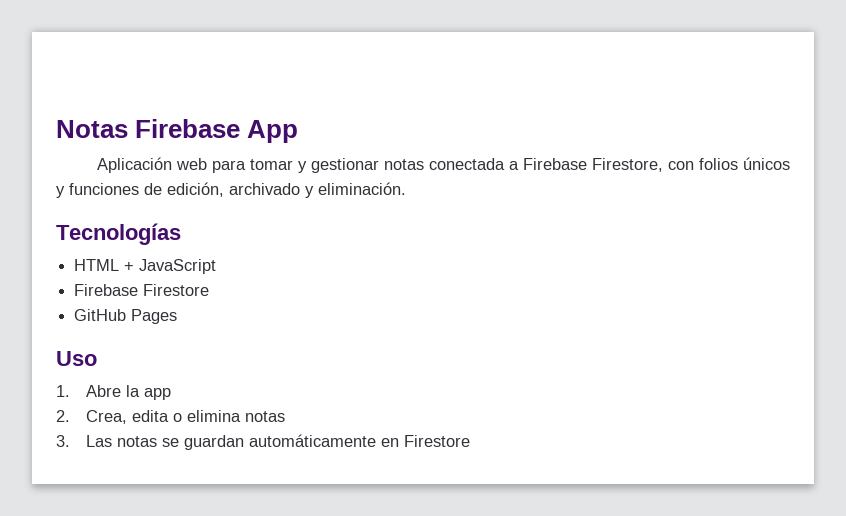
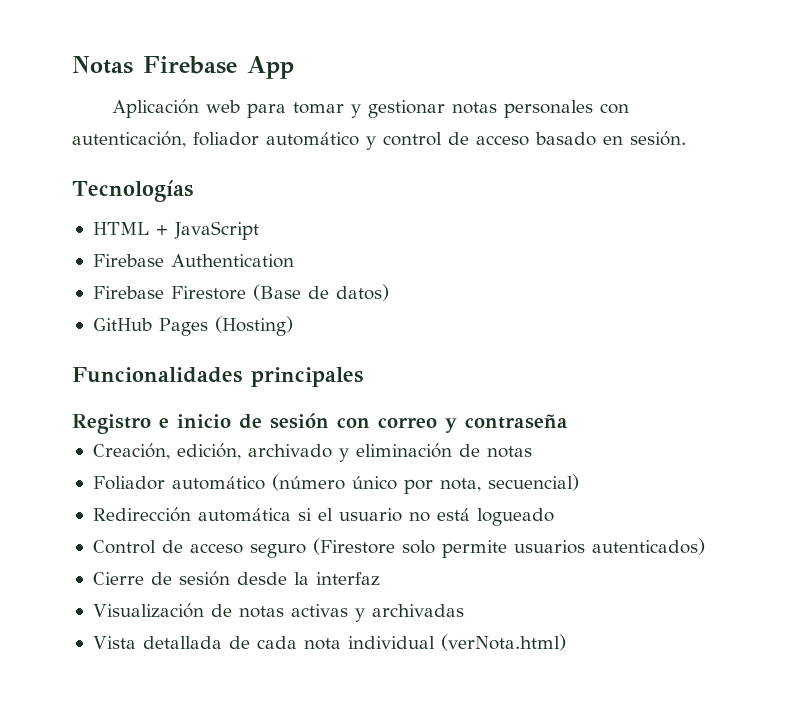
[428,157,790,172] [56,182,406,198] conectada a Firebase Firestore, con folios únicos y funciones de edición, archivado y eliminación. -> [504,100,630,118] [72,131,686,150] personales con autenticación, foliador automático y control de acceso basado en sesión.
(217, 266) none -> [92,254,294,268] // Firebase Authentication
(210, 290) none -> [252,284,389,301] (Base de datos)
[56,351,97,366] [56,385,171,400] [56,410,285,424] [56,434,470,450] // Uso // 1. Abre la app // 2. Crea, edita o elimina notas // 3. Las notas se guardan automáticamente en Firestore -> [214,316,293,336] [72,367,363,387] [72,413,568,434] [92,443,532,462] [92,474,579,494] [92,507,554,526] [92,538,705,558] [92,571,380,586] [92,603,464,622] [92,634,566,651] (Hosting) // Funcionalidades principales // Registro e inicio de sesión con correo y contraseña // Creación, edición, archivado y eliminación de notas // Foliador automático (número único por nota, secuencial) // Redirección automática si el usuario no está logueado // Control de acceso seguro (Firestore solo permite usuarios autenticados) // Cierre de sesión desde la interfaz // Visualización de notas activas y archivadas // Vista detallada de cada nota individual (verNota.html)

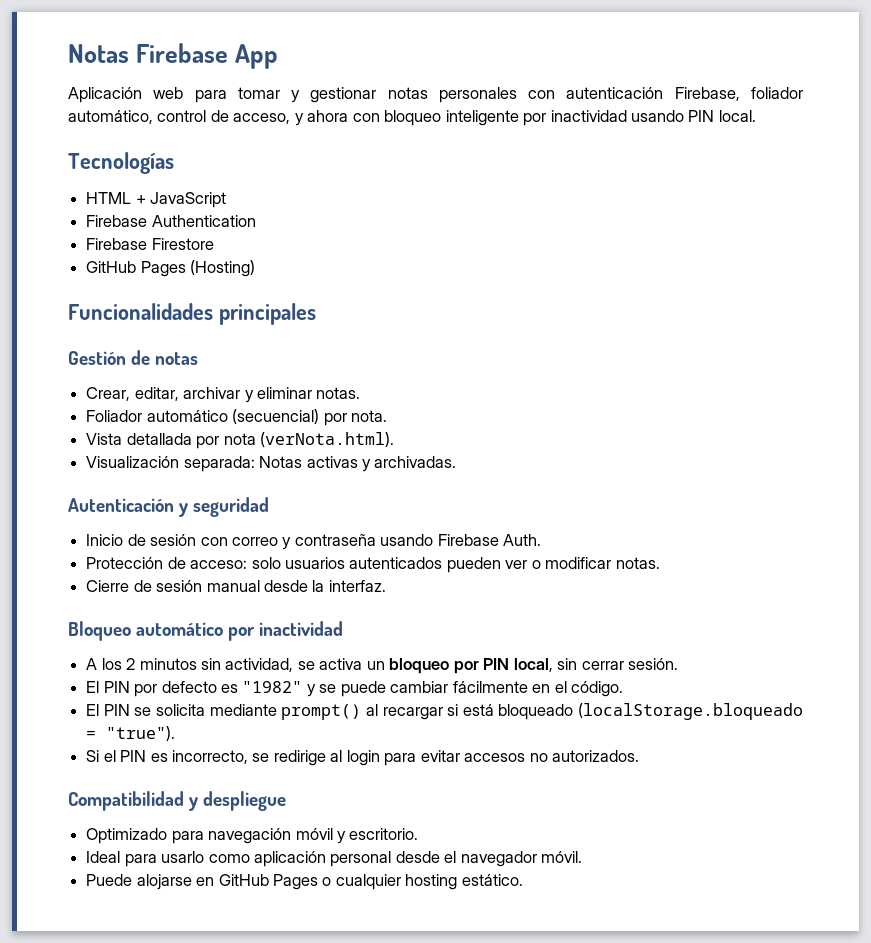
[72,131,686,150] autenticación, foliador automático y control de acceso basado en sesión. -> [566,87,803,101] [68,110,756,126] autenticación Firebase, foliador automático, control de acceso, y ahora con bloqueo inteligente por inactividad usando PIN local.
[252,284,389,301] (Base de datos) -> (214, 244) none
[72,414,231,434] Registro e inicio -> [68,350,199,365] [86,387,361,403] [86,409,387,426] [86,432,394,449] [86,456,457,472] [68,497,270,517] [86,534,124,546] Gestión de notas // Crear, editar, archivar y eliminar notas. // Foliador automático (secuencial) por nota. // Vista detallada por nota (verNota.html). // Visualización separada: Notas activas y archivadas. // Autenticación y seguridad // Inicio
[92,443,532,462] [92,474,579,494] [92,507,554,526] [92,538,705,558] // Creación, edición, archivado y eliminación de notas // Foliador automático (número único por nota, secuencial) // Redirección automática si el usuario no está logueado // Control de acceso seguro (Firestore solo permite usuarios autenticados) -> [380,534,542,546] [86,557,660,573] usando Firebase Auth. // Protección de acceso: solo usuarios autenticados pueden ver o modificar notas.
(230, 578) none -> [206,580,260,592] manual
[315,572,380,586] [92,603,464,622] [92,634,566,651] interfaz // Visualización de notas activas y archivadas // Vista detallada de cada nota individual (verNota.html) -> [328,580,386,592] [68,621,344,641] [86,658,678,674] [86,681,624,697] [86,703,803,720] [86,726,176,741] [86,750,640,766] [68,791,287,811] [86,828,419,844] [86,851,583,867] [86,874,523,890] interfaz. // Bloqueo automático por inactividad // A los 2 minutos sin actividad, se activa un bloqueo por PIN local, sin cerrar sesión. // El PIN por defecto es "1982" y se puede cambiar fácilmente en el código. // El PIN se solicita mediante prompt() al recargar si está bloqueado (localStorage.bloqueado = "true"). // Si el PIN es incorrecto, se redirige al login para evitar accesos no autorizados. // Compatibilidad y despliegue // Optimizado para navegación móvil y escritorio. // Ideal para usarlo como aplicación personal desde el navegador móvil. // Puede alojarse en GitHub Pages o cualquier hosting estático.

